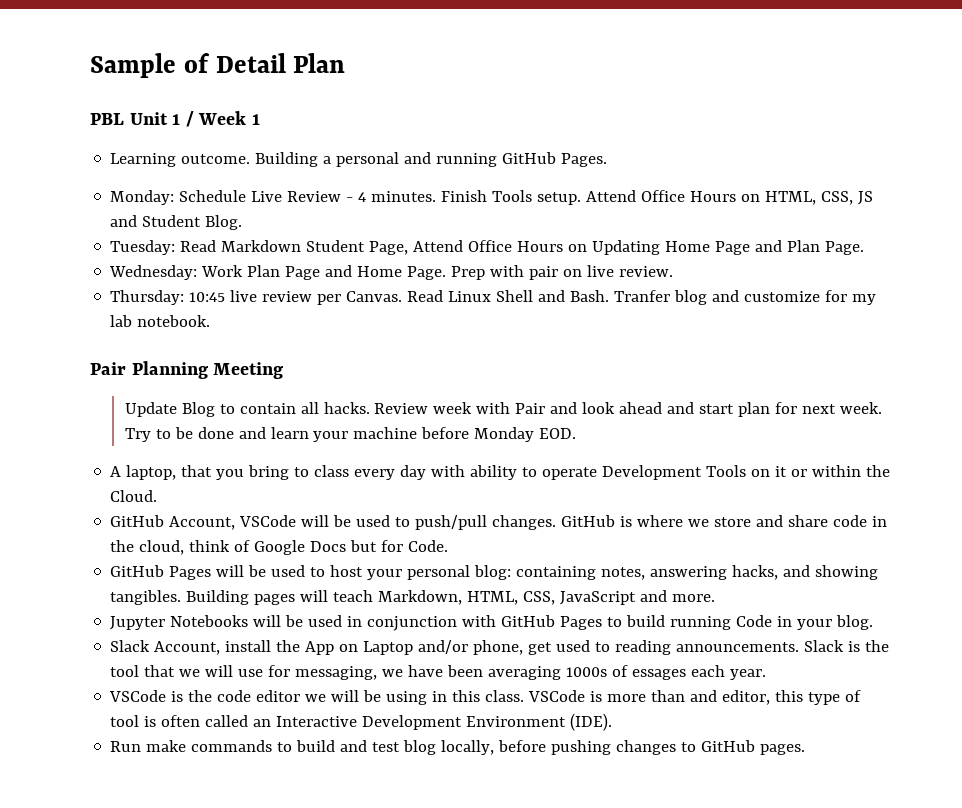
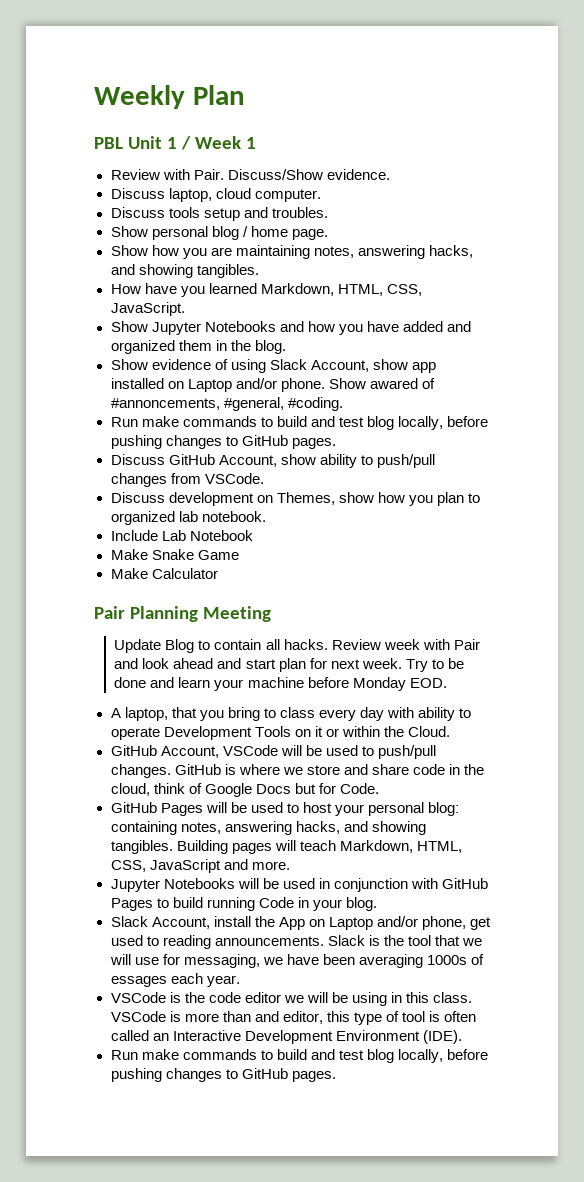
[90,53,286,78] Sample of Detail -> [94,85,185,109] Weekly
[110,152,608,167] [110,190,874,205] [110,215,243,230] [110,240,865,255] [109,265,674,280] [110,290,877,305] [110,315,211,327] Learning outcome. Building a personal and running GitHub Pages. // Monday: Schedule Live Review - 4 minutes. Finish Tools setup. Attend Office Hours on HTML, CSS, JS and Student Blog. // Tuesday: Read Markdown Student Page, Attend Office Hours on Updating Home Page and Plan Page. // Wednesday: Work Plan Page and Home Page. Prep with pair on live review. // Thursday: 10:45 live review per Canvas. Read Linux Shell and Bash. Tranfer blog and customize for my lab notebook. -> [110,169,390,180] [110,188,321,202] [110,207,328,221] [110,226,328,240] [110,245,473,259] [110,264,259,278] [110,283,422,297] [110,302,185,316] [110,321,471,335] [110,340,286,354] [110,359,436,373] [110,378,435,392] [110,397,343,411] [110,416,488,430] [110,435,336,449] [110,454,435,468] [110,473,264,487] [110,492,480,506] [110,511,266,525] [110,530,253,541] [110,549,239,560] [110,568,218,579] Review with Pair. Discuss/Show evidence. // Discuss laptop, cloud computer. // Discuss tools setup and troubles. // Show personal blog / home page. // Show how you are maintaining notes, answering hacks, and showing tangibles. // How have you learned Markdown, HTML, CSS, JavaScript. // Show Jupyter Notebooks and how you have added and organized them in the blog. // Show evidence of using Slack Account, show app installed on Laptop and/or phone. Show awared of #annoncements, #general, #coding. // Run make commands to build and test blog locally, before pushing changes to GitHub pages. // Discuss GitHub Account, show ability to push/pull changes from VSCode. // Discuss development on Themes, show how you plan to organized lab notebook. // Include Lab Notebook // Make Snake Game // Make Calculator

